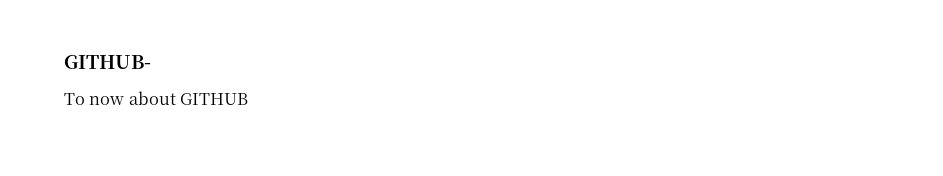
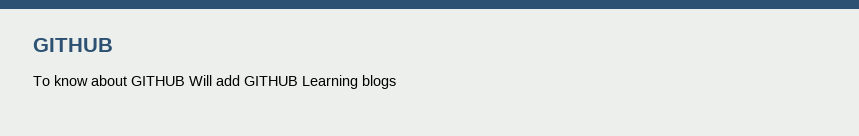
[64,55,151,69] GITHUB- -> [33,38,113,52] GITHUB
[89,96,125,105] now -> [54,75,88,86] know
(249, 99) none -> [189,75,396,89] Will add GITHUB Learning blogs

